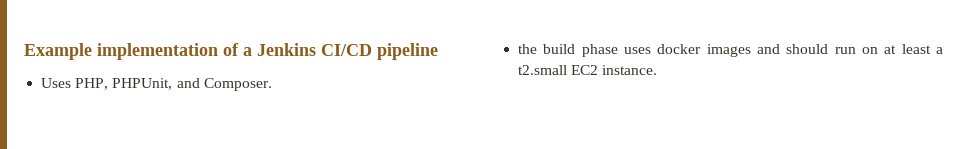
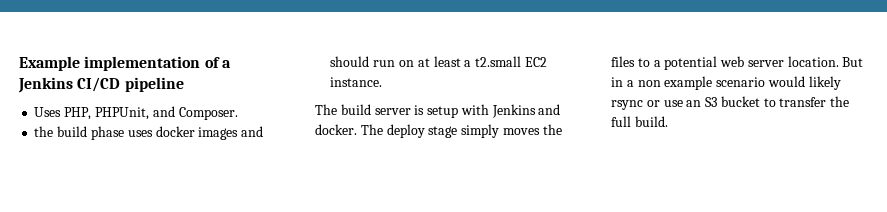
(658, 70) none -> [315,104,561,118] [315,124,562,138] [611,56,864,70] [611,76,841,90] [611,96,850,110] [611,116,668,127] // The build server is setup with Jenkins and docker. The deploy stage simply moves the files to a potential web server location. But in a non example scenario would likely rsync or use an S3 bucket to transfer the full build.

